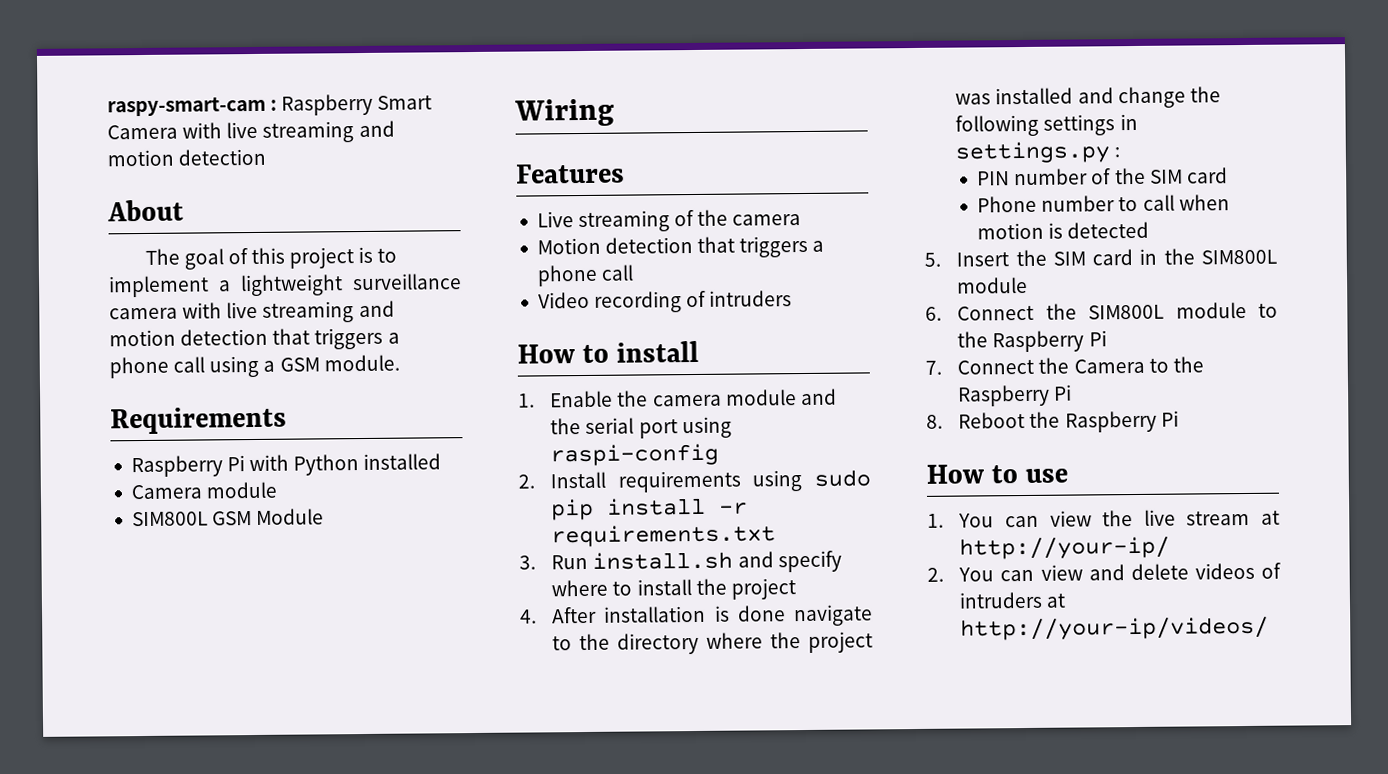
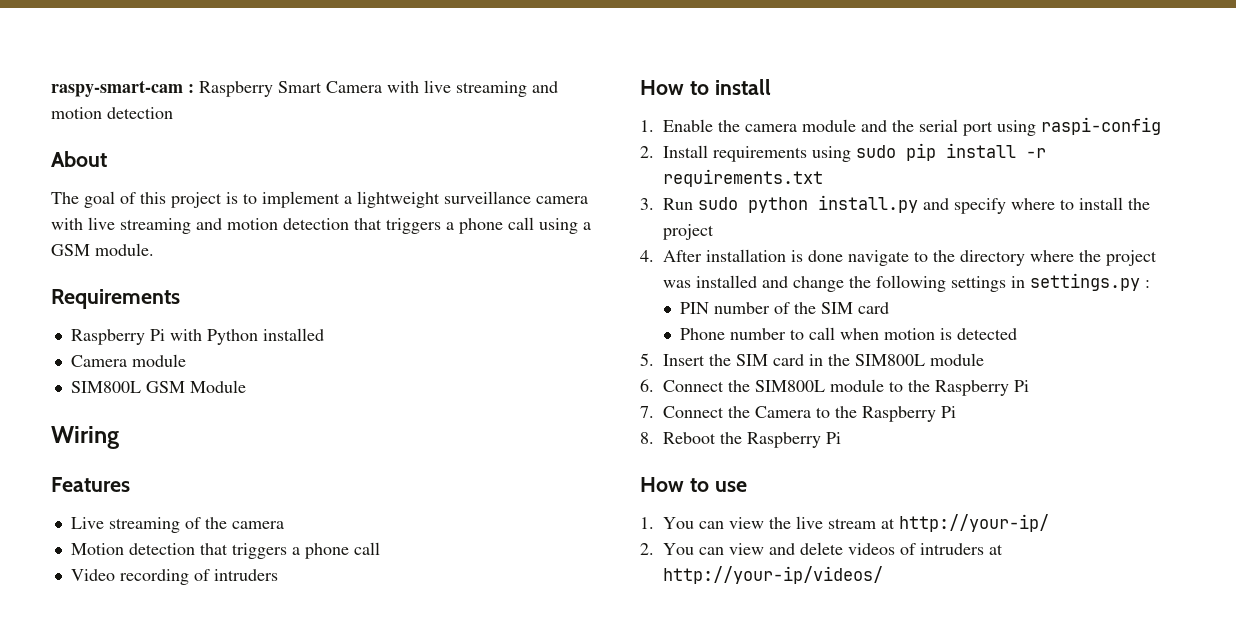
[592,551,734,570] install.sh -> [698,195,918,213] sudo python install.py

